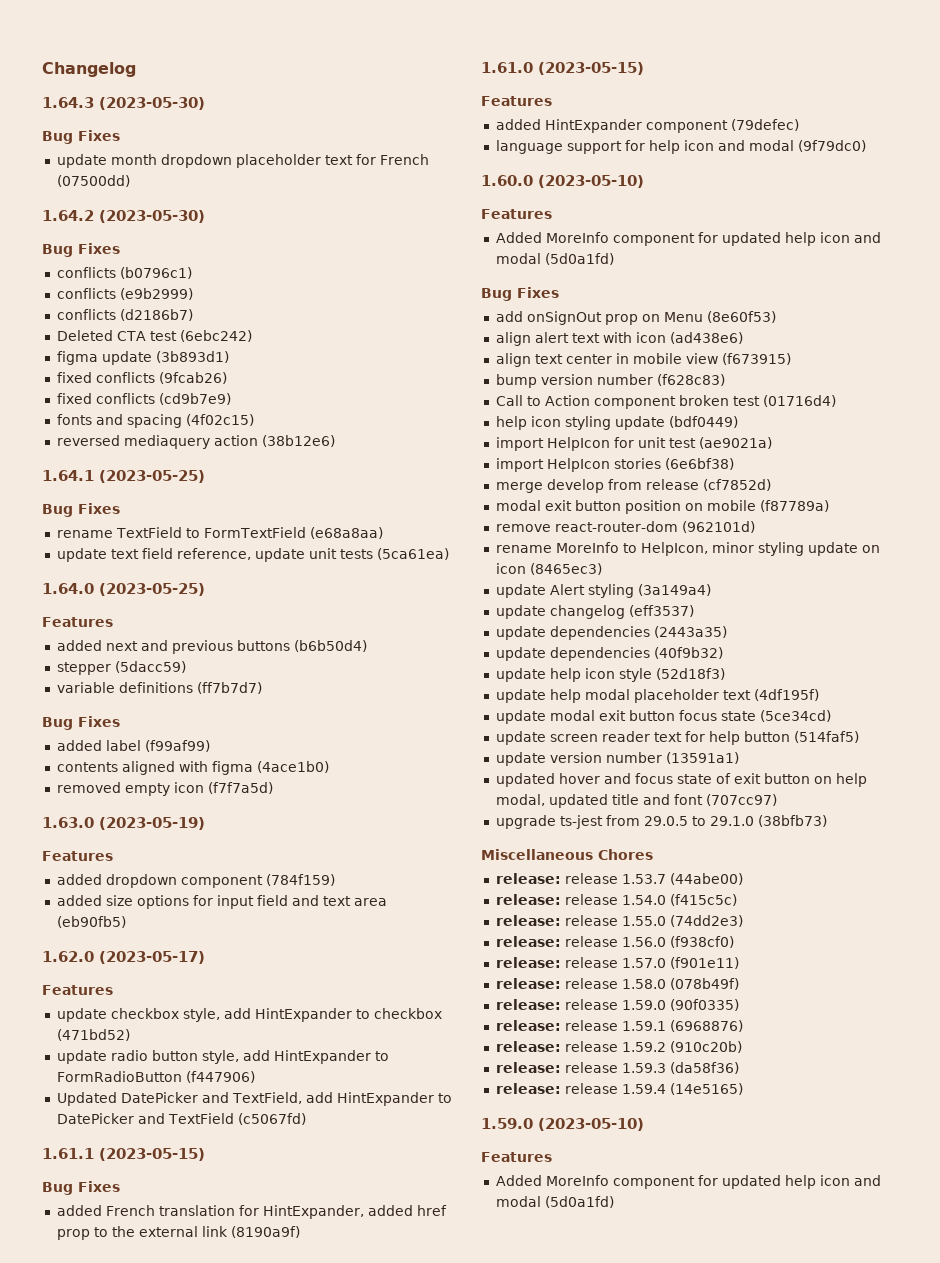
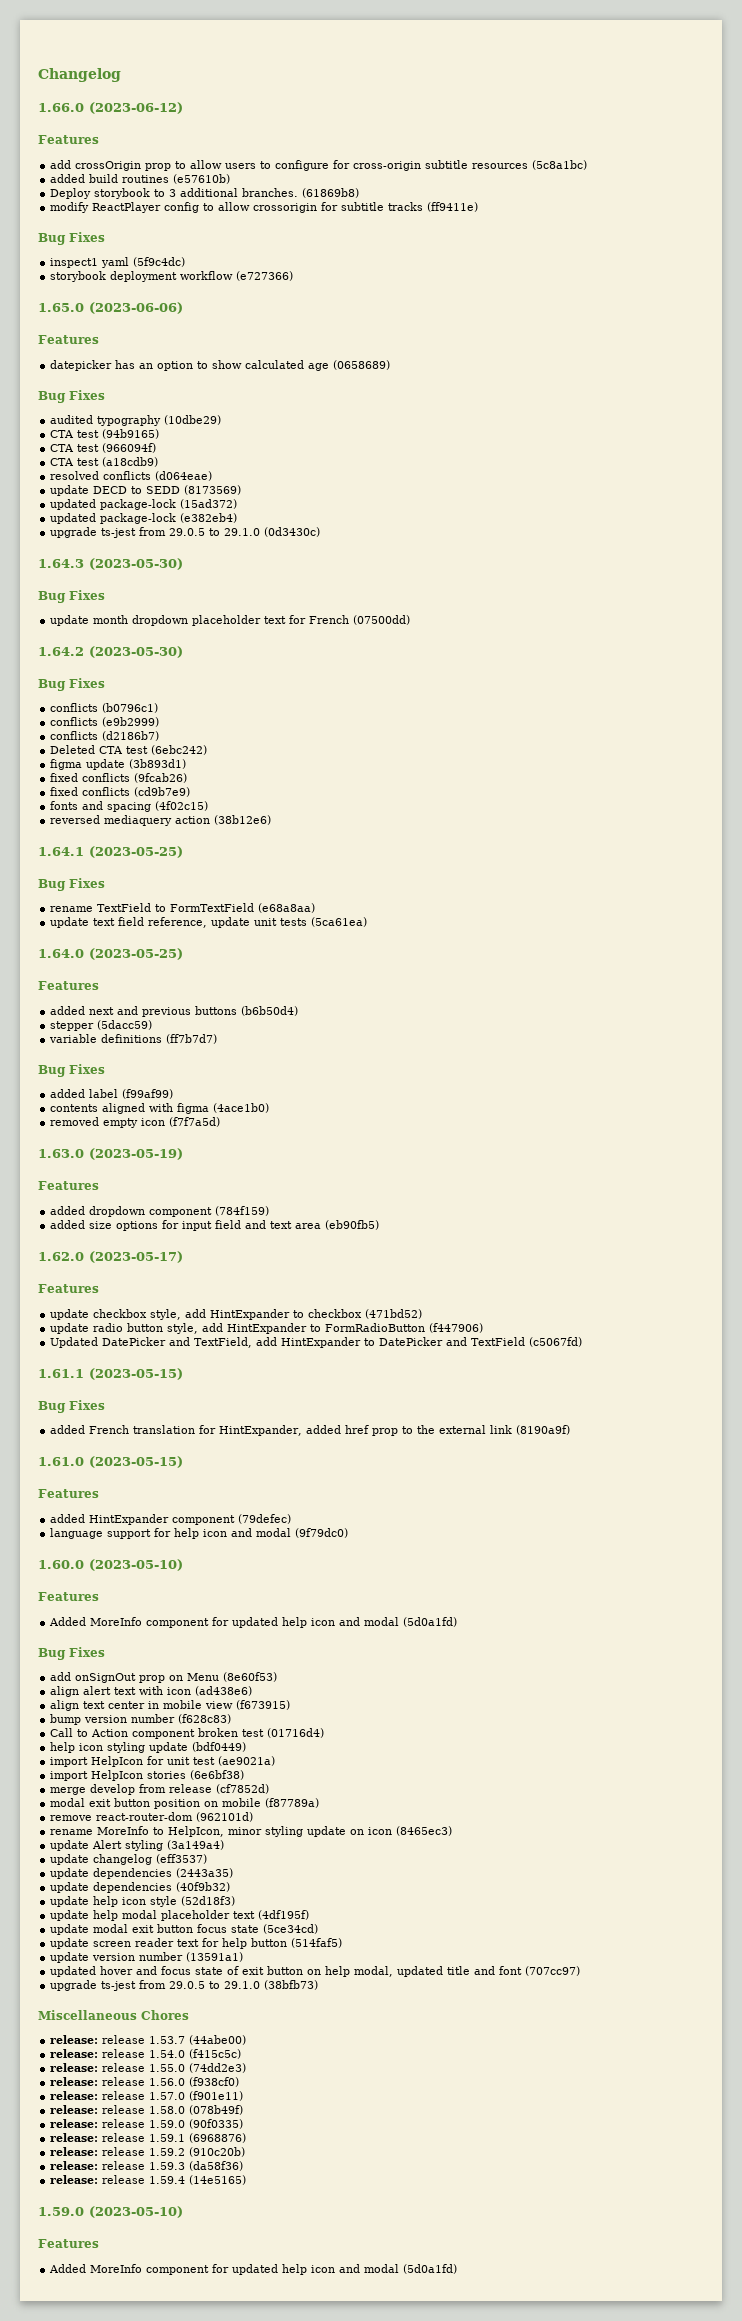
(136, 69) none -> [38,102,183,114] [38,135,99,144] [50,160,588,171] [50,174,231,184] [50,188,360,199] [50,202,479,213] [38,232,105,245] [50,257,186,268] [50,271,294,282] [38,302,183,314] [38,335,99,344] [50,360,391,371] [38,390,105,403] [50,415,222,426] [50,429,160,439] [50,443,157,453] [50,457,159,467] [50,471,213,481] [50,485,242,496] [50,499,238,510] [50,513,238,524] [50,527,321,538] // 1.66.0 (2023-06-12) // Features // add crossOrigin prop to allow users to configure for cross-origin subtitle resources (5c8a1bc) // added build routines (e57610b) // Deploy storybook to 3 additional branches. (61869b8) // modify ReactPlayer config to allow crossorigin for subtitle tracks (ff9411e) // Bug Fixes // inspect1 yaml (5f9c4dc) // storybook deployment workflow (e727366) // 1.65.0 (2023-06-06) // Features // datepicker has an option to show calculated age (0658689) // Bug Fixes // audited typography (10dbe29) // CTA test (94b9165) // CTA test (966094f) // CTA test (a18cdb9) // resolved conflicts (d064eae) // update DECD to SEDD (8173569) // updated package-lock (15ad372) // updated package-lock (e382eb4) // upgrade ts-jest from 29.0.5 to 29.1.0 (0d3430c)

